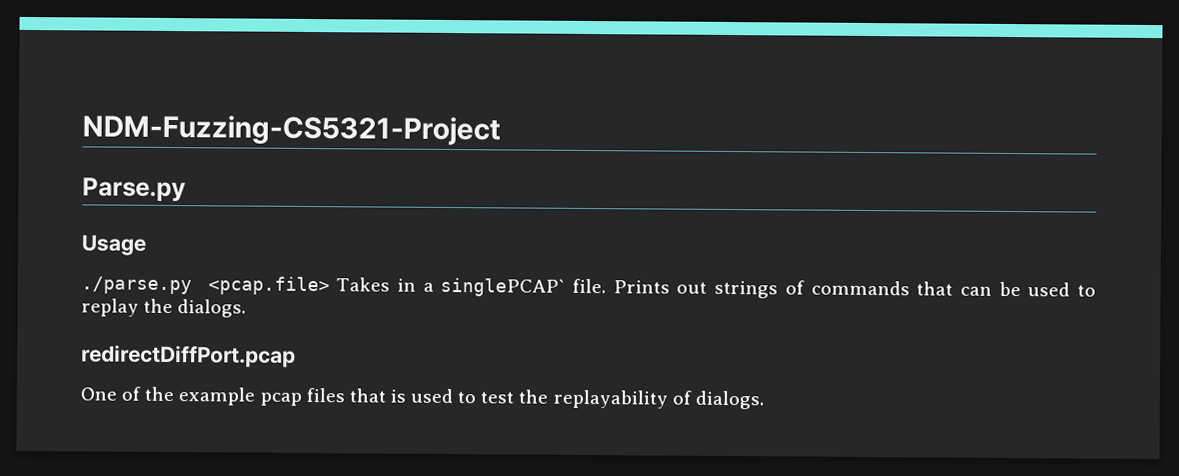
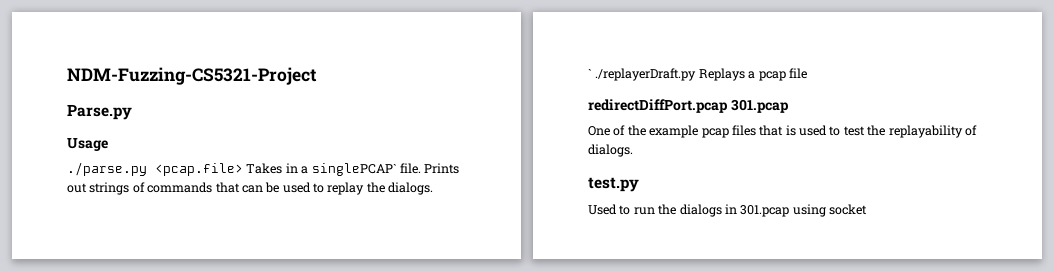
(247, 308) none -> [588,68,807,81] // ` ./replayerDraft.py Replays a pcap file
(296, 356) none -> [730,99,789,113] 301.pcap
(764, 400) none -> [588,177,639,192] [588,204,867,217] // test.py // Used to run the dialogs in 301.pcap using socket

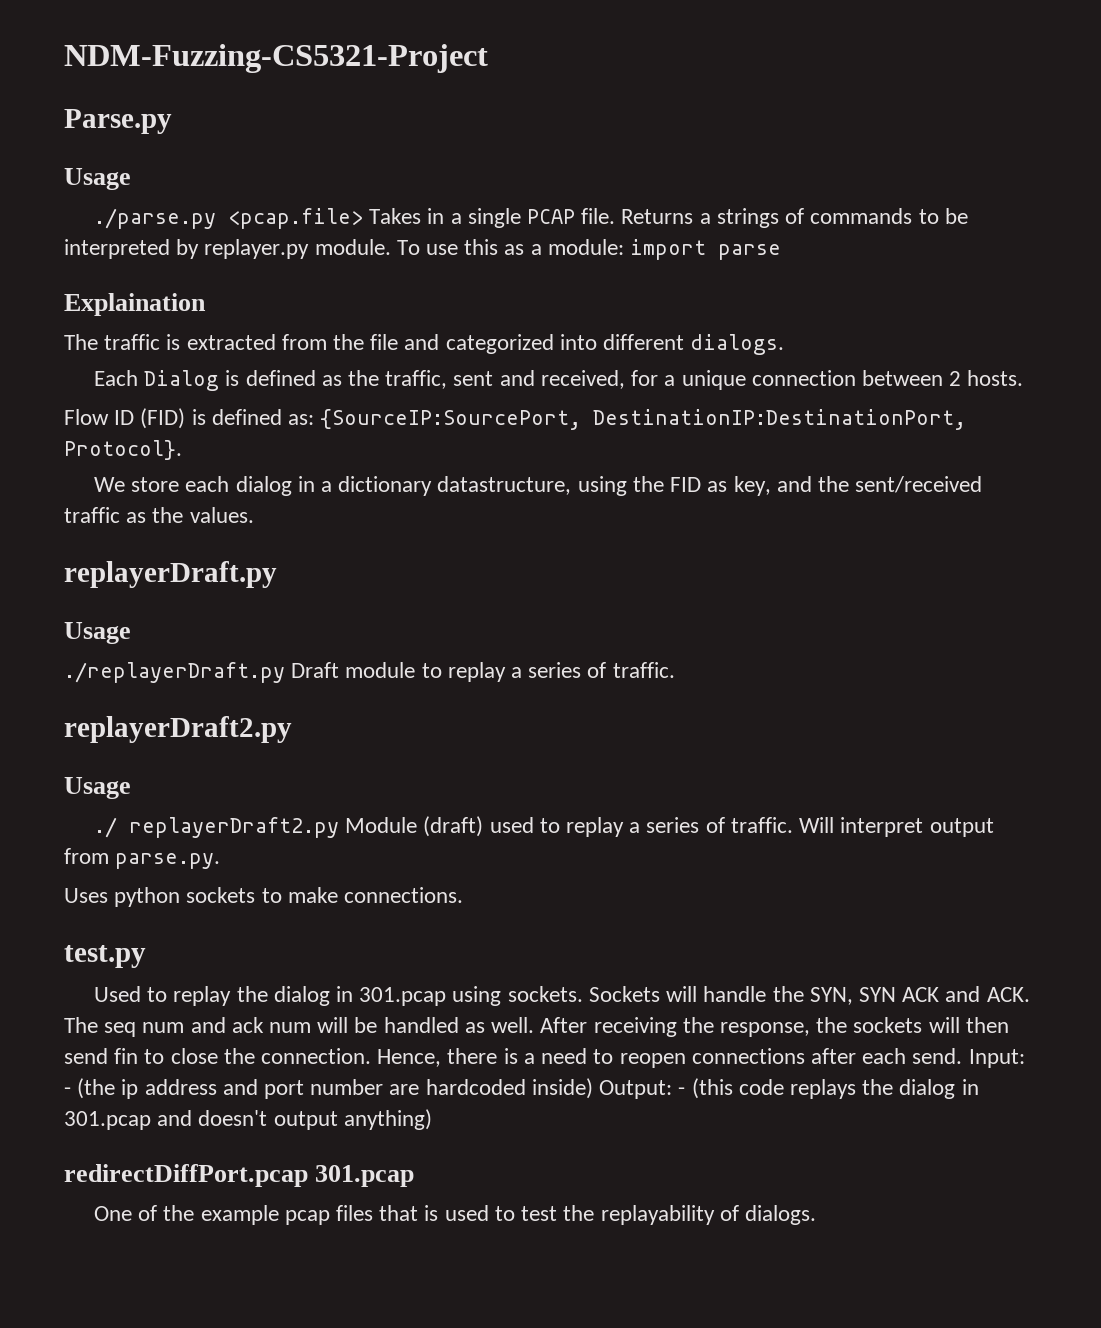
[311,163,460,176] [67,182,434,195] [588,68,807,81] singlePCAP` file. Prints out strings of commands that can be used to replay the dialogs. // ` ./replayerDraft.py Replays a pcap file -> [467,208,968,228] [64,239,782,260] [64,293,206,316] [64,334,785,355] [94,370,1024,391] [64,408,967,430] [64,440,182,460] [94,476,983,496] [64,507,254,523] [64,561,277,588] [64,622,131,644] [64,662,675,683] [64,716,292,743] [64,777,131,799] [94,816,994,838] [64,848,221,869] [64,887,464,907] [64,945,146,968] [94,986,1030,1006] [64,1017,1009,1037] [64,1048,1025,1068] [64,1078,979,1099] [64,1109,432,1130] single PCAP file. Returns a strings of commands to be interpreted by replayer.py module. To use this as a module: import parse // Explaination // The traffic is extracted from the file and categorized into different dialogs. // Each Dialog is defined as the traffic, sent and received, for a unique connection between 2 hosts. // Flow ID (FID) is defined as: {SourceIP:SourcePort, DestinationIP:DestinationPort, Protocol}. // We store each dialog in a dictionary datastructure, using the FID as key, and the sent/received traffic as the values. // replayerDraft.py // Usage // ./replayerDraft.py Draft module to replay a series of traffic. // replayerDraft2.py // Usage // ./ replayerDraft2.py Module (draft) used to replay a series of traffic. Will interpret output from parse.py. // Uses python sockets to make connections. // test.py // Used to replay the dialog in 301.pcap using sockets. Sockets will handle the SYN, SYN ACK and ACK. The seq num and ack num will be handled as well. After receiving the response, the sockets will then send fin to close the connection. Hence, there is a need to reopen connections after each send. Input: - (the ip address and port number are hardcoded inside) Output: - (this code replays the dialog in 301.pcap and doesn't output anything)
[588,177,639,192] [588,204,867,217] // test.py // Used to run the dialogs in 301.pcap using socket -> (816, 1215) none

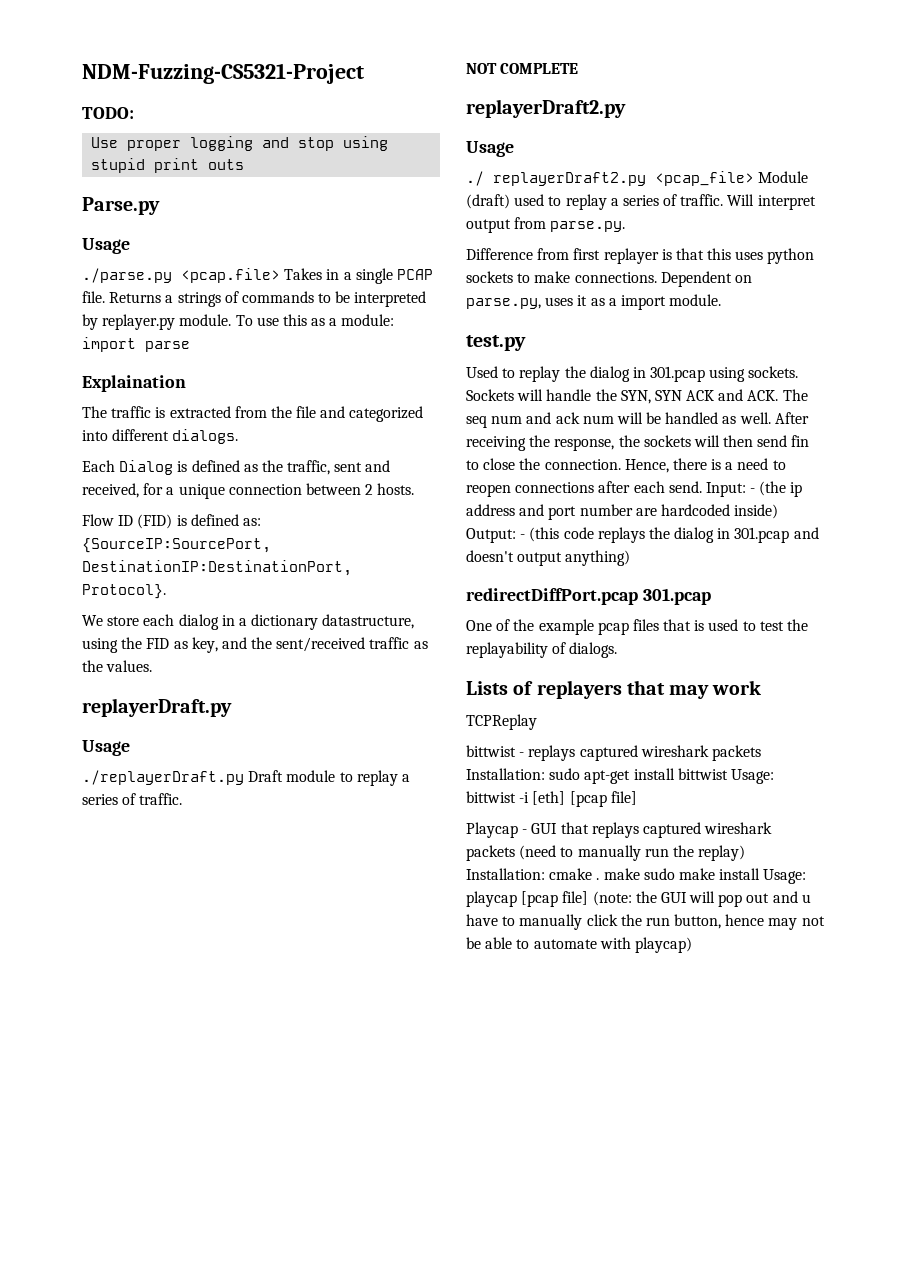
(488, 58) none -> [82,107,134,119] [91,136,389,151] [91,158,245,173] // TODO: // Use proper logging and stop using stupid print outs
(675, 670) none -> [466,63,579,74] // NOT COMPLETE
(340, 827) none -> [655,171,754,186] <pcap_file>
[64,888,108,903] Uses -> [466,248,764,264] Difference from first replayer is that this uses
(464, 895) none -> [660,271,752,287] [466,294,722,310] Dependent on parse.py, uses it as a import module.
(816, 1215) none -> [466,680,762,699] [466,714,537,730] [466,745,761,761] [466,768,774,784] [466,791,637,807] [466,822,773,838] [466,845,746,861] [466,868,807,884] [466,891,811,907] [466,914,825,930] [466,937,692,953] // Lists of replayers that may work // TCPReplay // bittwist - replays captured wireshark packets Installation: sudo apt-get install bittwist Usage: bittwist -i [eth] [pcap file] // Playcap - GUI that replays captured wireshark packets (need to manually run the replay) Installation: cmake . make sudo make install Usage: playcap [pcap file] (note: the GUI will pop out and u have to manually click the run button, hence may not be able to automate with playcap)

